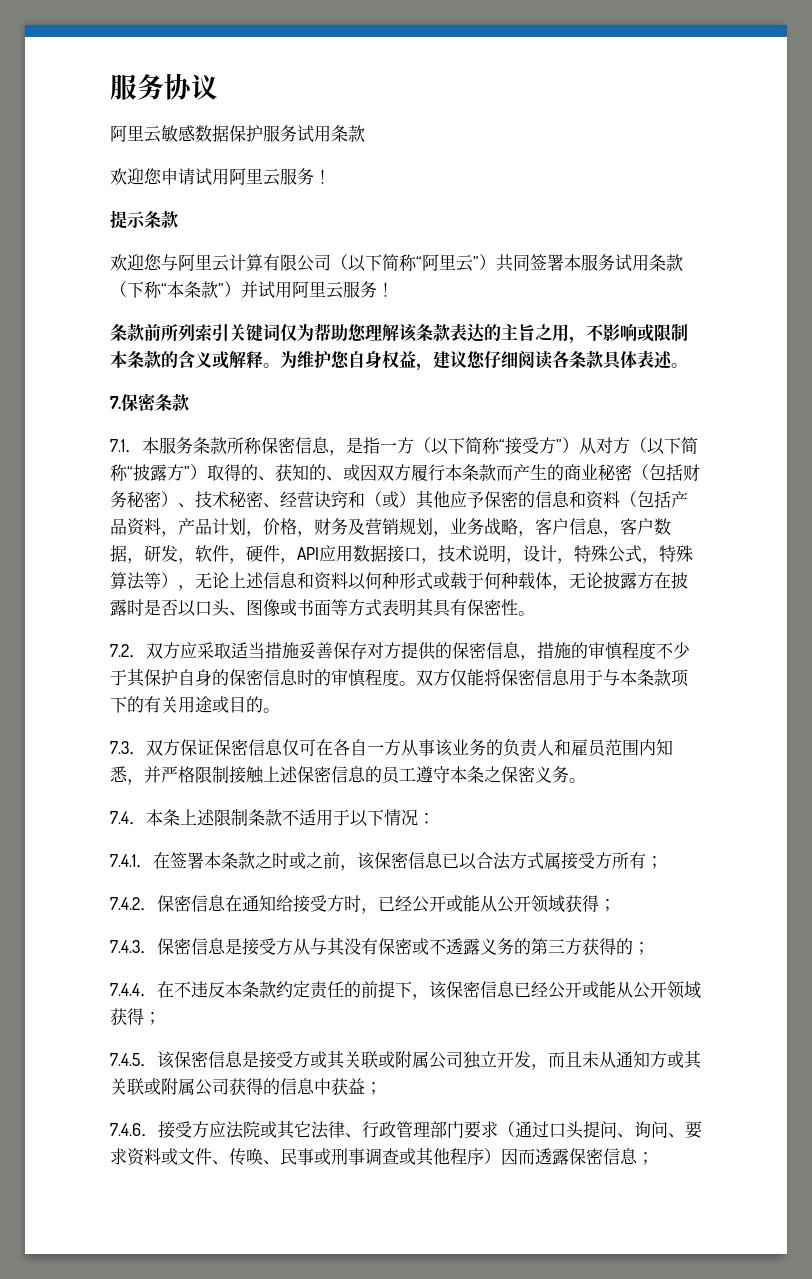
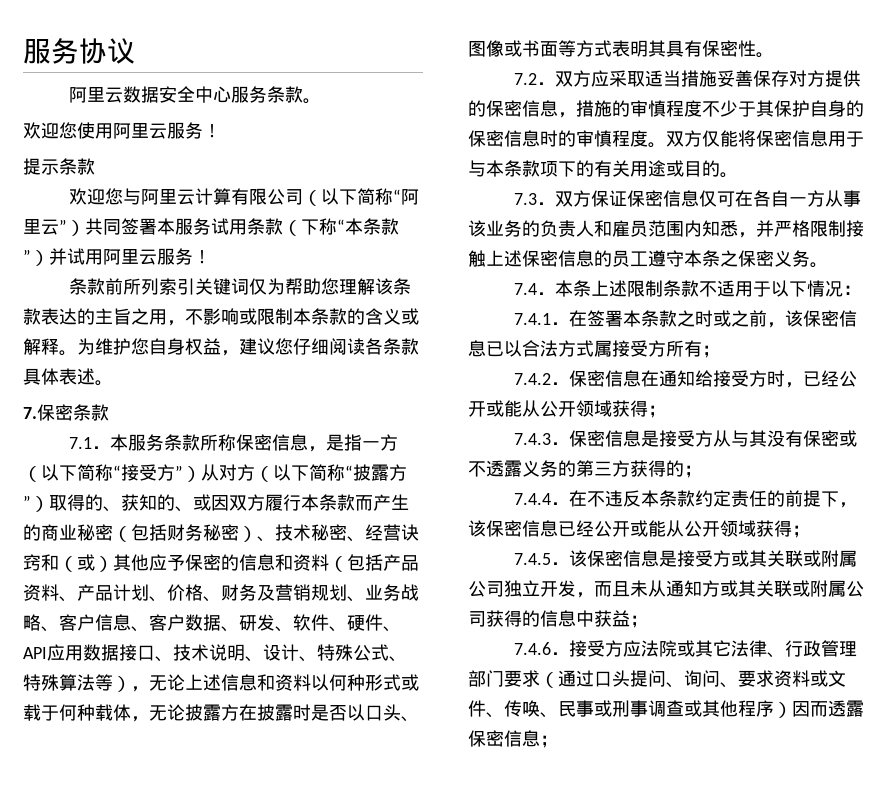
[161,125,365,143] [110,168,212,186] 敏感数据保护服务试用条款 // 欢迎您申请试 -> [122,86,321,104] [23,122,95,139] 数据安全中心服务条款。 // 欢迎您使
[161,531,178,537] ， -> [59,596,77,602] 、
[246,518,314,537] ，价格， -> [149,584,221,602] 、价格、
[433,531,450,537] ， -> [347,596,365,602] 、
[518,531,535,537] ， -> [41,626,59,632] 、
[603,531,620,537] ， -> [131,626,149,632] 、
[127,545,297,564] ，研发，软件，硬件， -> [221,614,401,632] 、研发、软件、硬件、
[421,558,438,564] ， -> [155,656,173,662] 、
[506,545,574,564] ，设计， -> [245,644,317,662] 、设计、
[642,558,659,564] ， -> [389,656,407,662] 、

